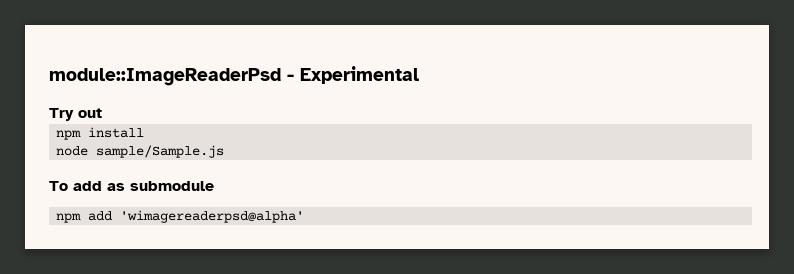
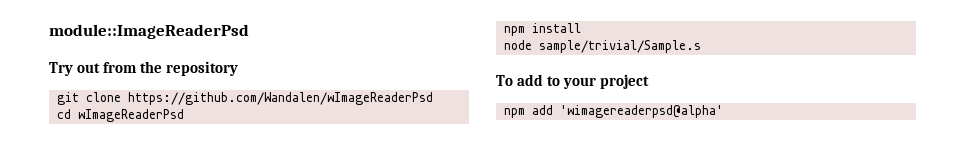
[287,66,419,84] - Experimental -> (249, 31) none
(102, 113) none -> [103,61,239,76] [56,92,433,105] [56,109,184,122] from the repository // git clone https://github.com/Wandalen/wImageReaderPsd // cd wImageReaderPsd
[96,145,225,158] sample/Sample.js -> [538,40,701,53] sample/trivial/Sample.s
[107,181,214,191] as submodule -> [547,74,650,89] to your project

